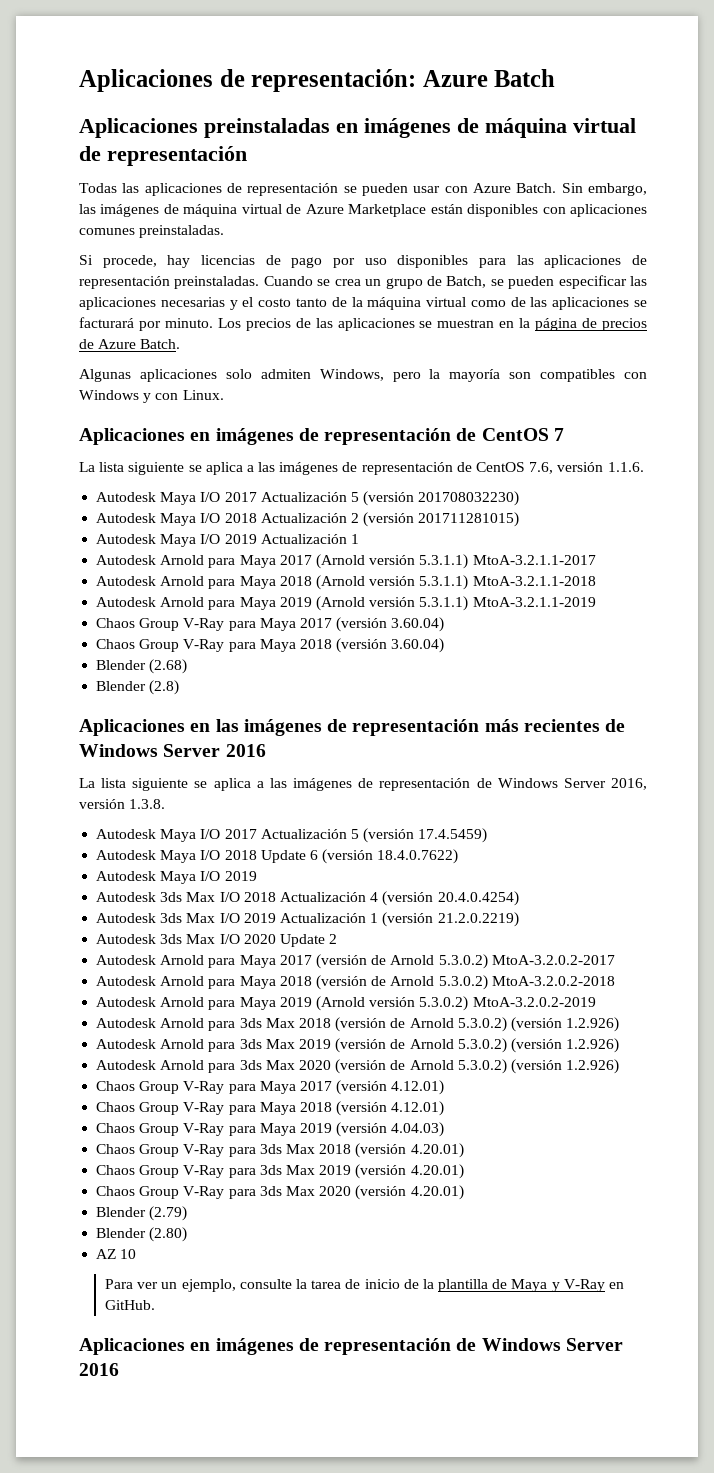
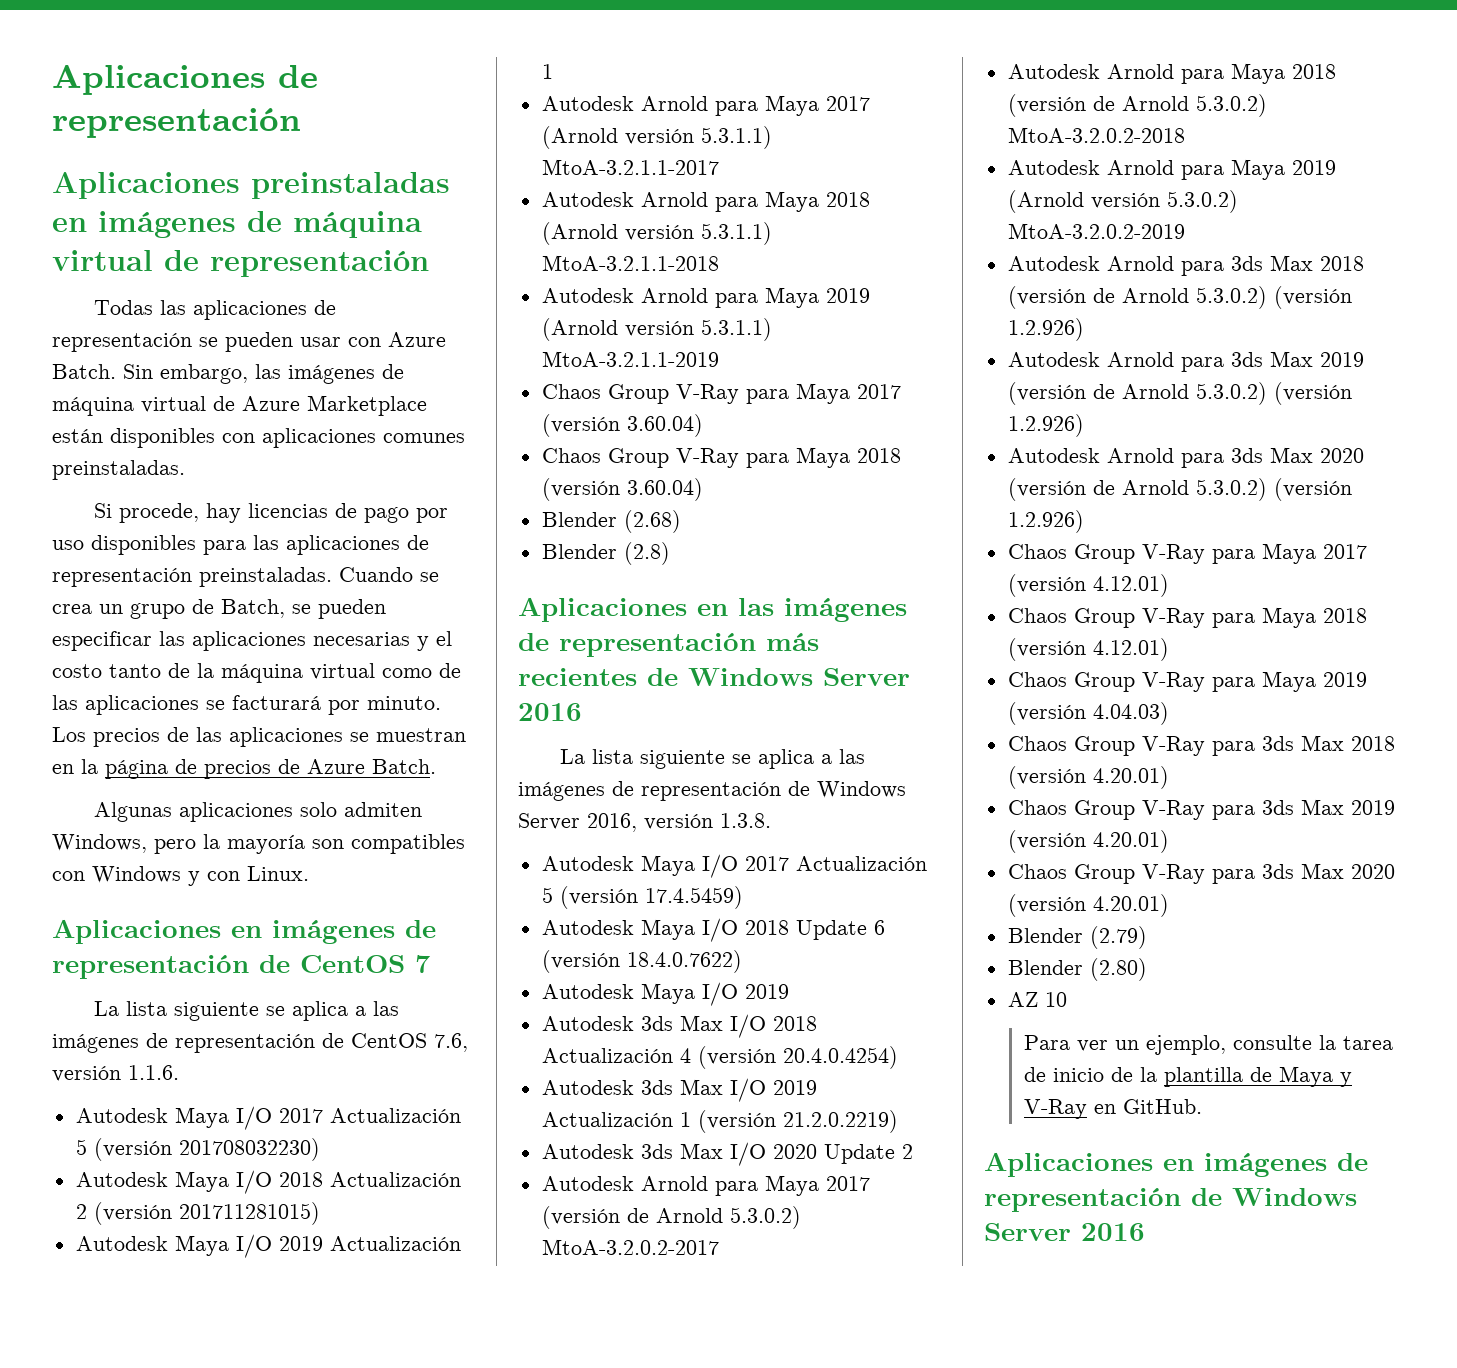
[251,69,556,92] representación: Azure Batch -> [52,108,301,138] representación

